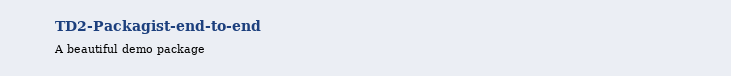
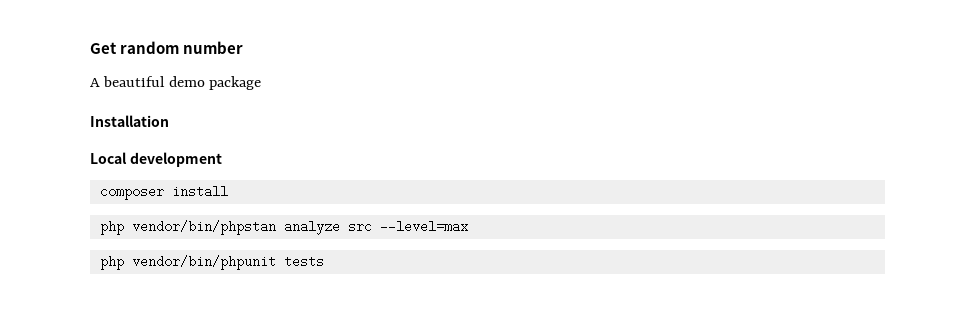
[55,20,261,34] TD2-Packagist-end-to-end -> [90,41,244,54] Get random number
(205, 49) none -> [90,115,169,127] [90,152,222,167] [99,185,228,200] [99,220,468,235] [99,255,324,270] // Installation // Local development // composer install // php vendor/bin/phpstan analyze src --level=max // php vendor/bin/phpunit tests

